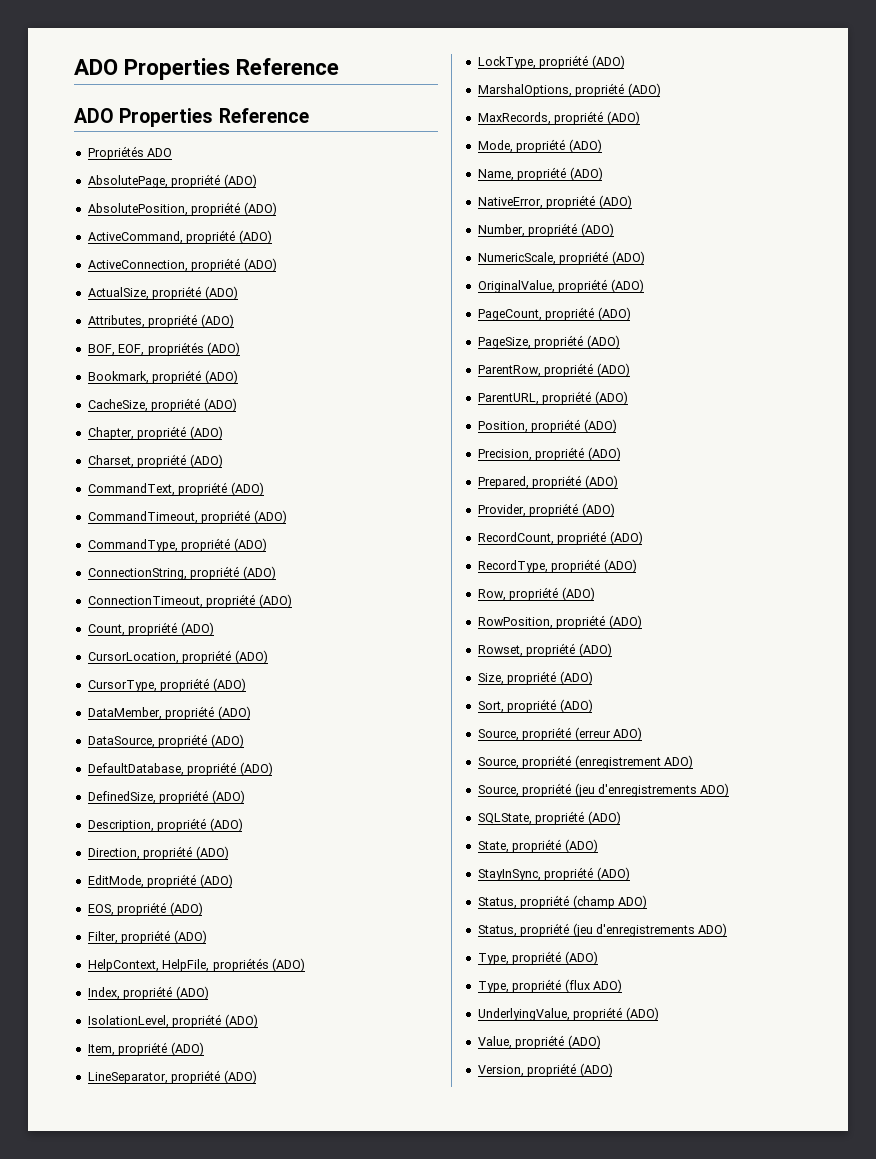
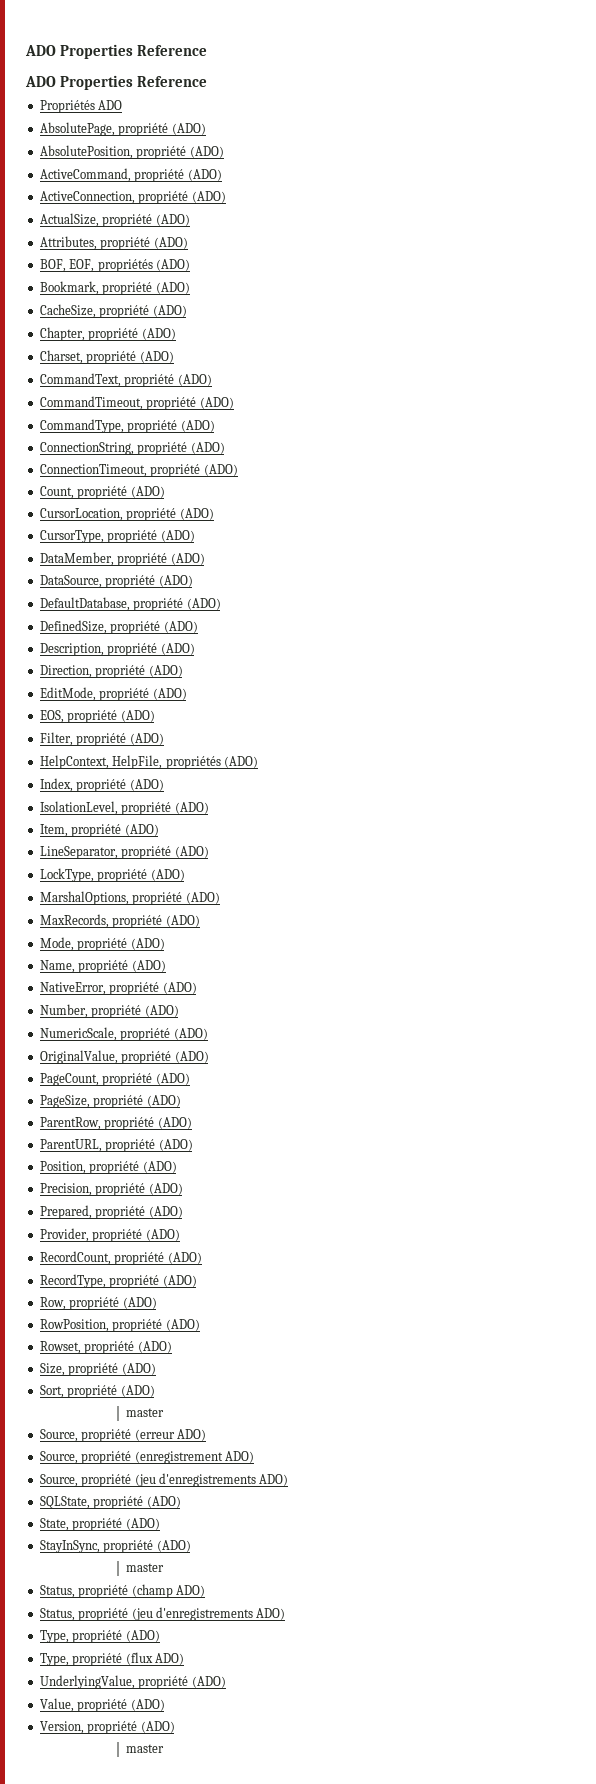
(593, 706) none -> [125,1408,164,1417] // master
(630, 874) none -> [125,1563,164,1572] // master
(613, 1070) none -> [125,1744,164,1753] // master

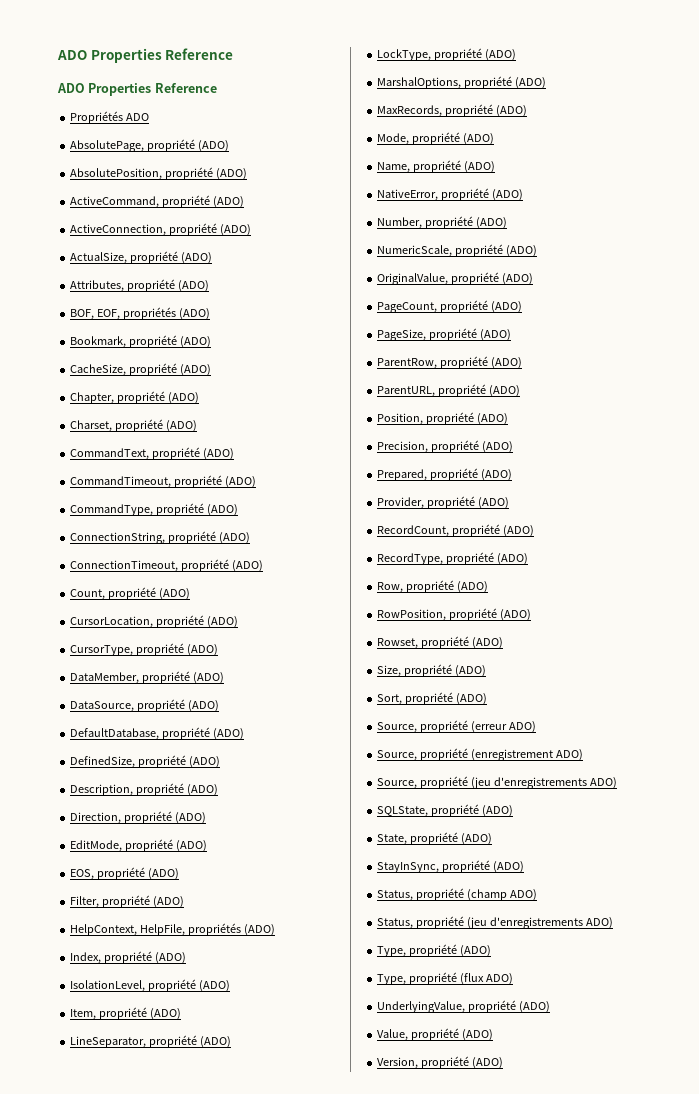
[125,1408,164,1417] // master -> (488, 699) none
[125,1563,164,1572] // master -> (525, 867) none
[125,1744,164,1753] // master -> (504, 1063) none

